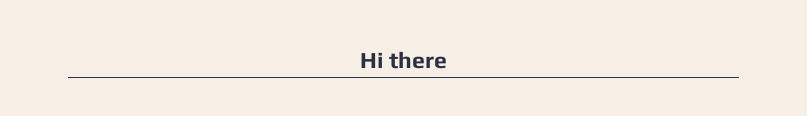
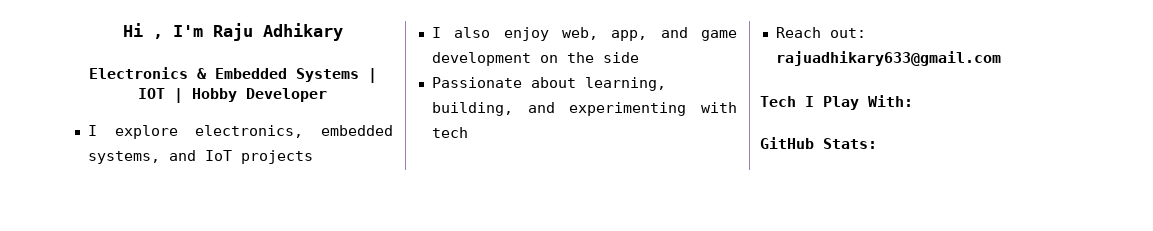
[389,51,448,69] there -> [152,23,343,41] [88,67,377,83] [138,88,327,103] [87,125,393,139] [87,150,313,164] [431,27,737,41] [431,52,639,66] [431,77,666,91] [431,102,737,116] [431,127,468,138] [775,27,866,38] [775,51,1001,66] [760,95,913,110] [760,137,877,149] , I'm Raju Adhikary // Electronics & Embedded Systems | IOT | Hobby Developer // I explore electronics, embedded systems, and IoT projects // I also enjoy web, app, and game development on the side // Passionate about learning, building, and experimenting with tech // Reach out: rajuadhikary633@gmail.com // Tech I Play With: // GitHub Stats:

